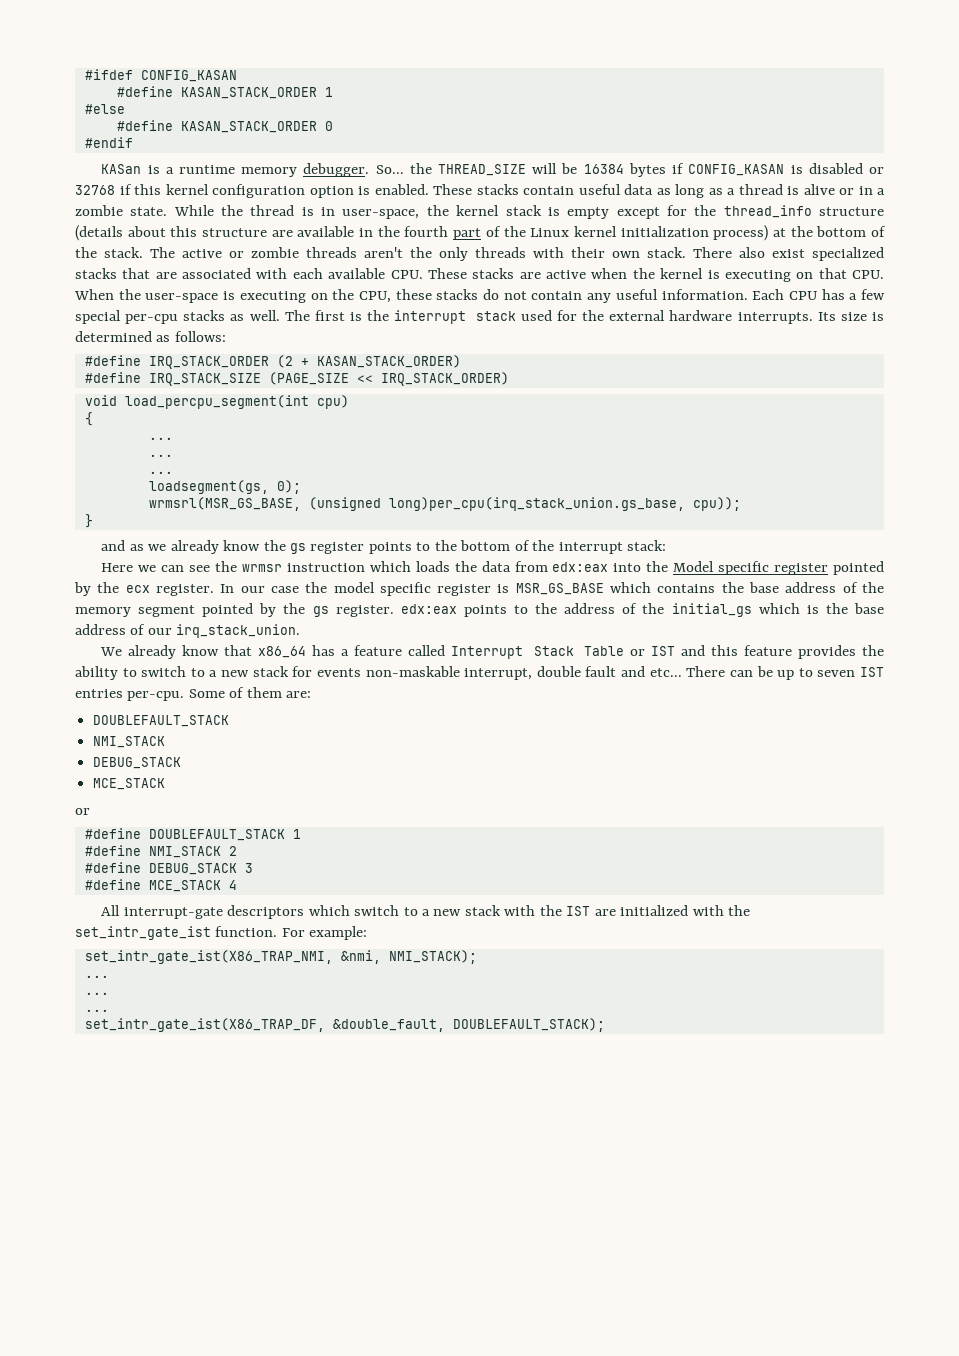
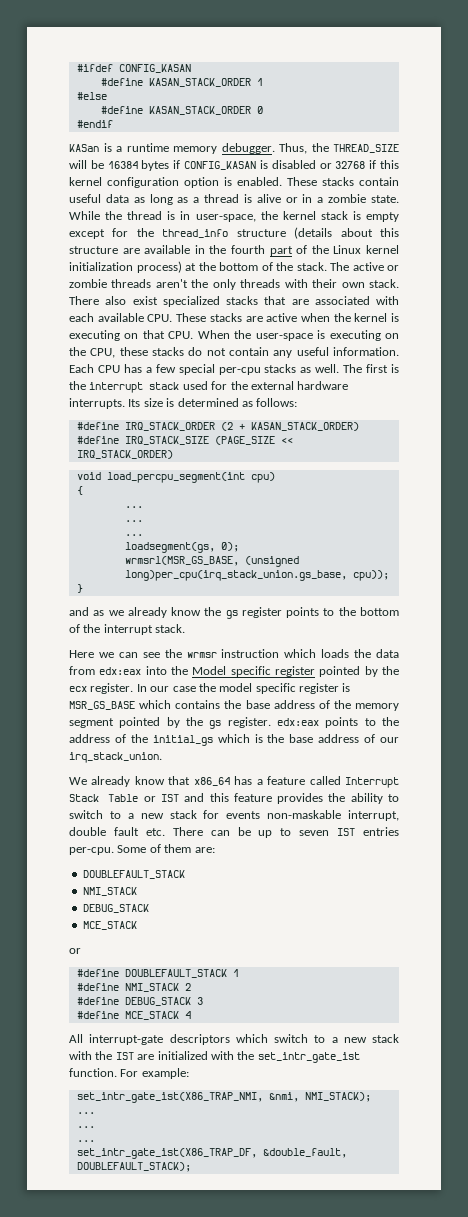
[375,165,404,174] So... -> [279,143,307,154] Thus,
[627,540,667,551] stack: -> [155,624,186,633] stack.
[621,666,682,677] and etc... -> [145,828,165,836] etc.

